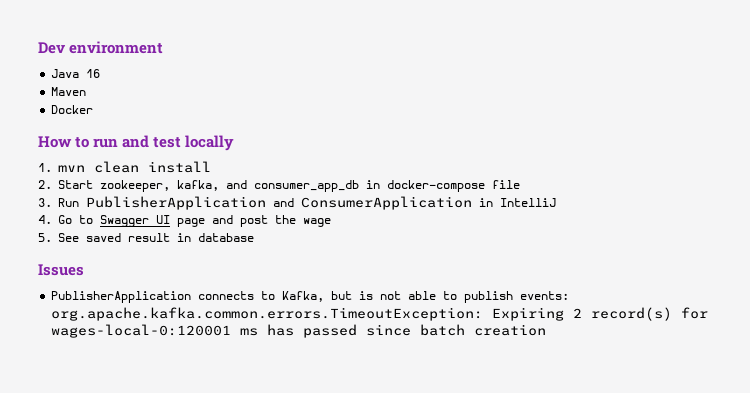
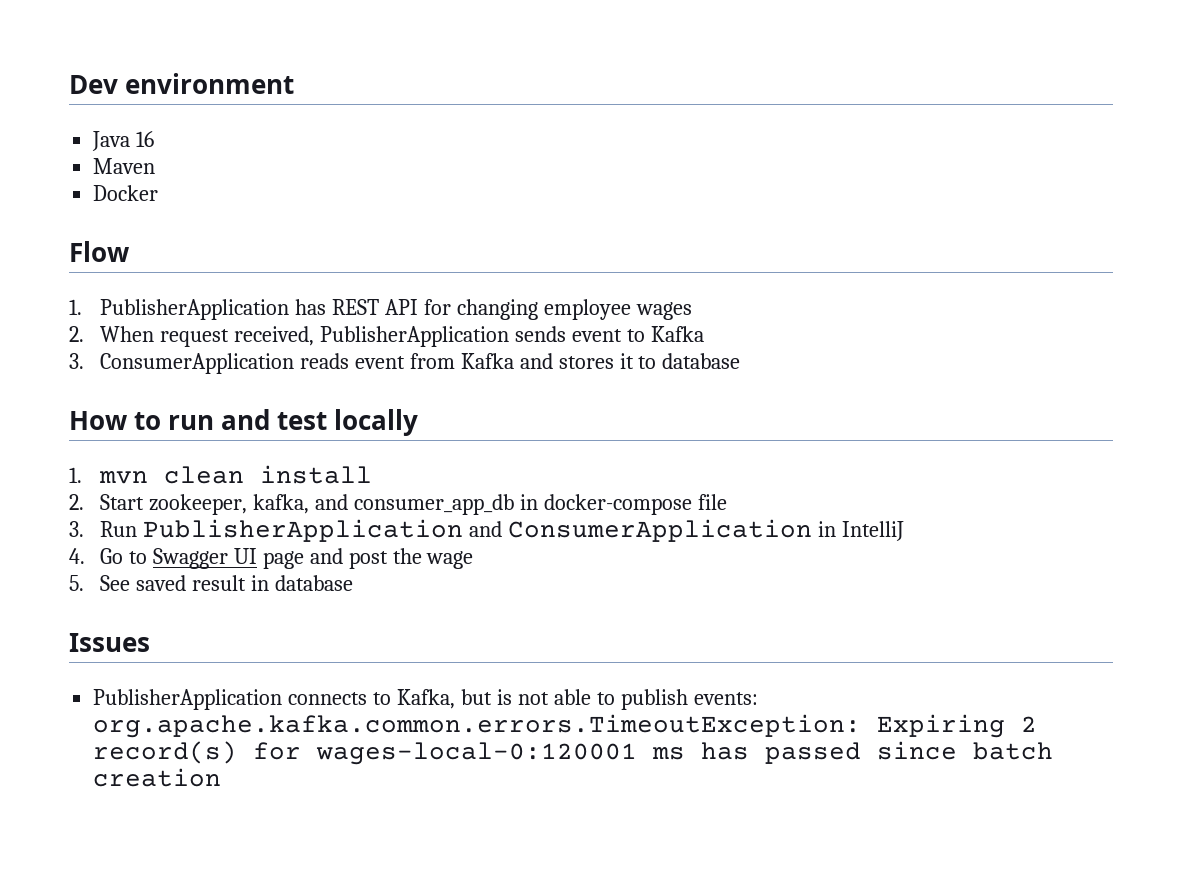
(94, 109) none -> [69,241,129,262] [69,299,692,320] [69,326,704,347] [69,353,741,374] // Flow // 1. PublisherApplication has REST API for changing employee wages // 2. When request received, PublisherApplication sends event to Kafka // 3. ConsumerApplication reads event from Kafka and stores it to database

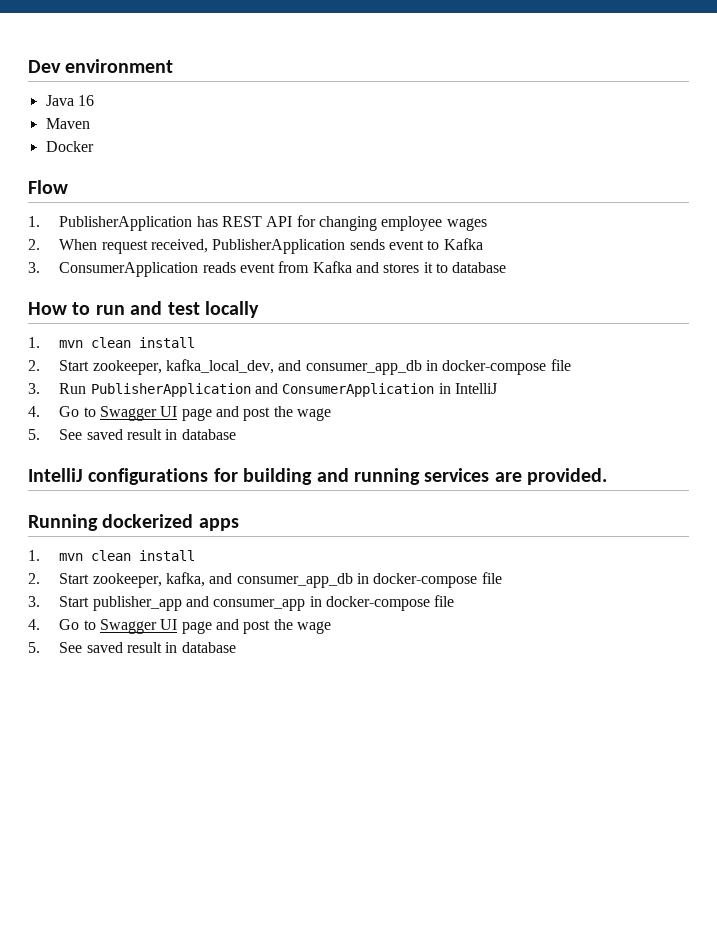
[252,494,309,514] kafka, -> [166,359,275,374] kafka_local_dev,
[69,633,150,652] [93,689,758,710] [93,714,1038,738] [93,741,1054,765] [93,768,222,787] Issues // PublisherApplication connects to Kafka, but is not able to publish events: org.apache.kafka.common.errors.TimeoutException: Expiring 2 record(s) for wages-local-0:120001 ms has passed since batch creation -> [28,468,608,485] [28,514,239,531] [28,550,196,561] [28,572,502,588] [28,595,455,611] [28,619,332,634] [28,642,236,653] IntelliJ configurations for building and running services are provided. // Running dockerized apps // 1. mvn clean install // 2. Start zookeeper, kafka, and consumer_app_db in docker-compose file // 3. Start publisher_app and consumer_app in docker-compose file // 4. Go to Swagger UI page and post the wage // 5. See saved result in database

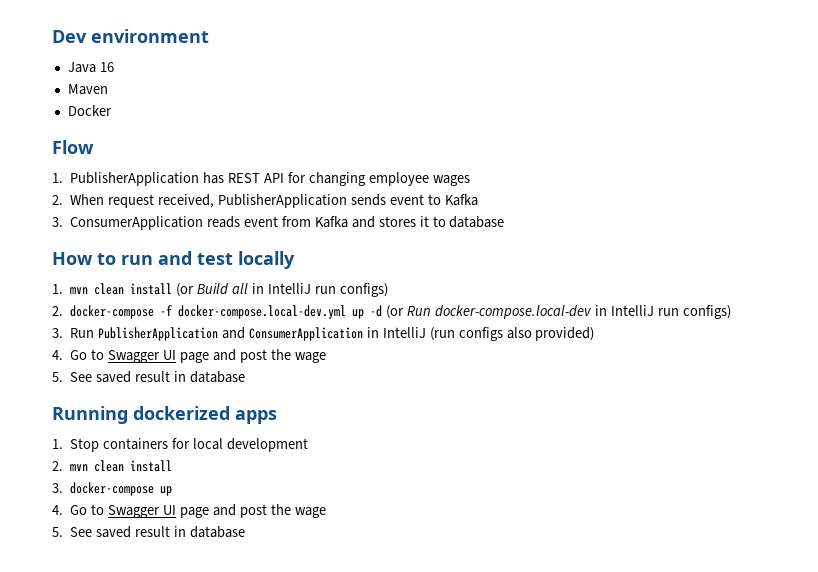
[28,359,571,375] // 2. Start zookeeper, kafka_local_dev, and consumer_app_db in docker-compose file -> [176,283,388,297] [52,305,731,319] (or Build all in IntelliJ run configs) // 2. docker-compose -f docker-compose.local-dev.yml up -d (or Run docker-compose.local-dev in IntelliJ run configs)
(498, 388) none -> [429,327,595,341] (run configs also provided)
[28,468,608,485] [28,514,239,531] [28,550,196,561] [28,572,502,588] [28,595,455,611] IntelliJ configurations for building and running services are provided. // Running dockerized apps // 1. mvn clean install // 2. Start zookeeper, kafka, and consumer_app_db in docker-compose file // 3. Start publisher_app and consumer_app in docker-compose file -> [52,406,277,424] [52,438,308,452] [52,460,173,472] [52,482,173,496] Running dockerized apps // 1. Stop containers for local development // 2. mvn clean install // 3. docker-compose up

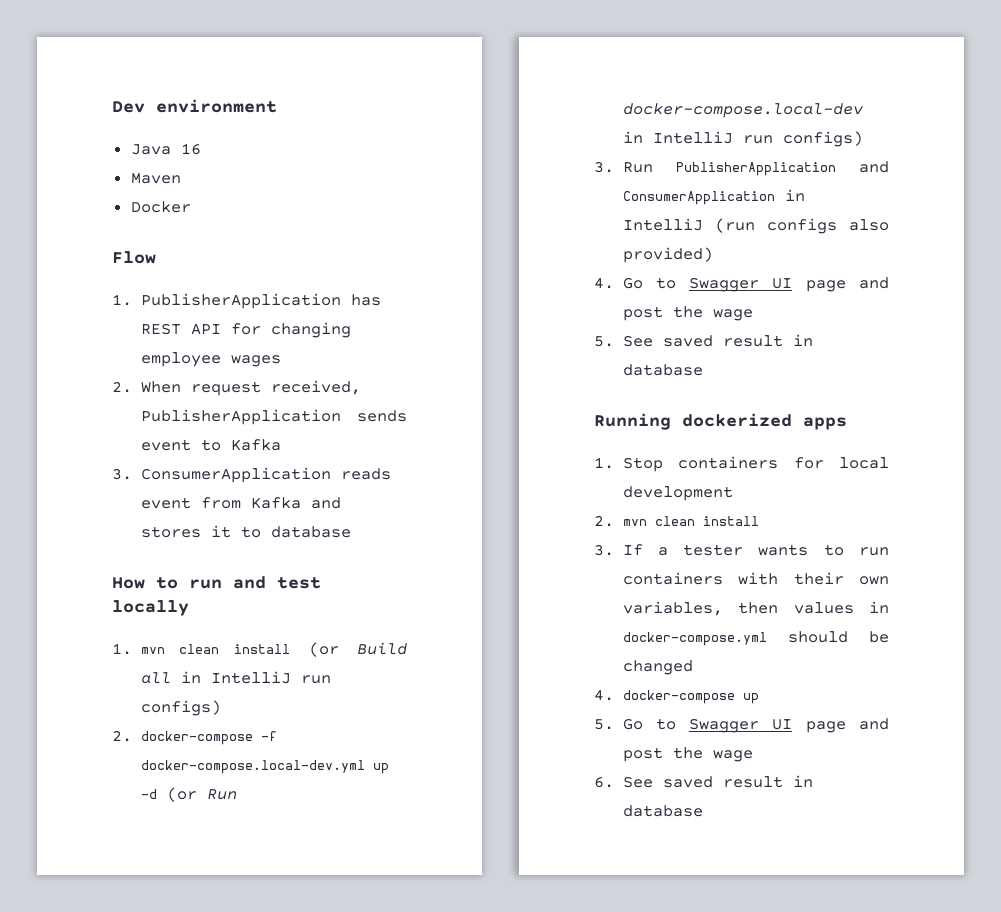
(63, 488) none -> [622,544,889,556] [622,572,889,585] [622,601,889,616] [622,631,889,646] [622,660,693,675] [594,689,614,701] If a tester wants to run containers with their own variables, then values in docker-compose.yml should be changed // 4.
[52,504,326,518] [52,527,63,537] 4. Go to Swagger UI page and post the wage // 5. -> [594,718,889,733] [622,747,753,762] [594,776,614,788] 5. Go to Swagger UI page and post the wage // 6.

